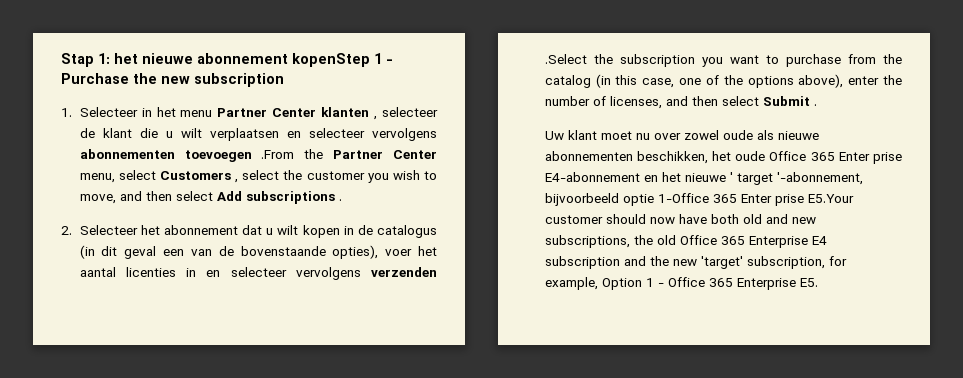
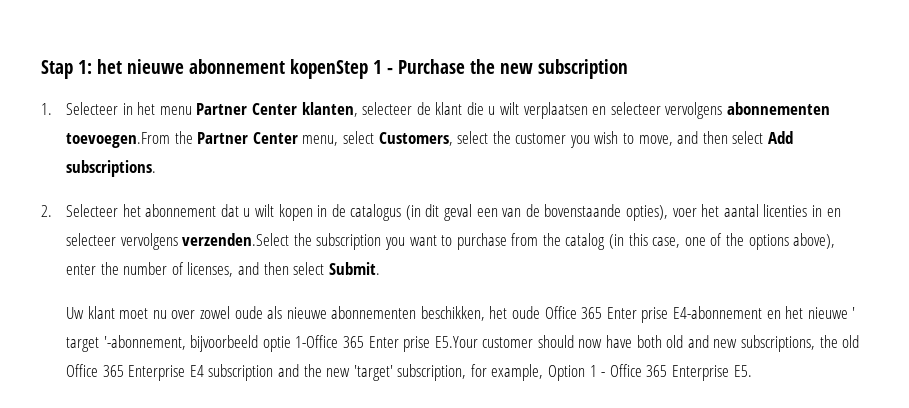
[321,107,378,120] klanten , -> [301,102,358,117] klanten,
[184,150,295,162] toevoegen .From -> [65,132,170,148] toevoegen.From
[159,171,239,183] Customers , -> [378,132,453,146] Customers,
[245,191,342,204] subscriptions . -> [65,160,156,177] subscriptions.
[371,267,437,277] [544,54,587,64] verzenden .Select -> [182,233,290,246] verzenden.Select
[762,96,817,106] Submit . -> [328,262,380,275] Submit.

